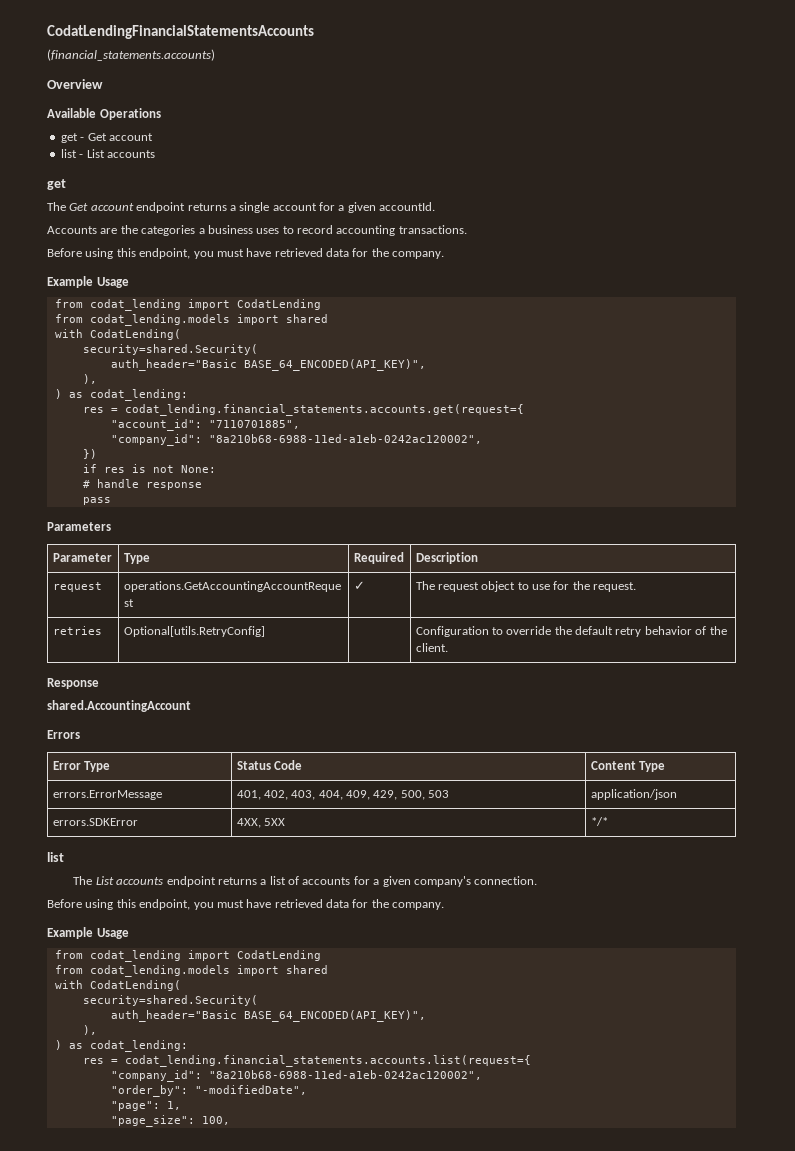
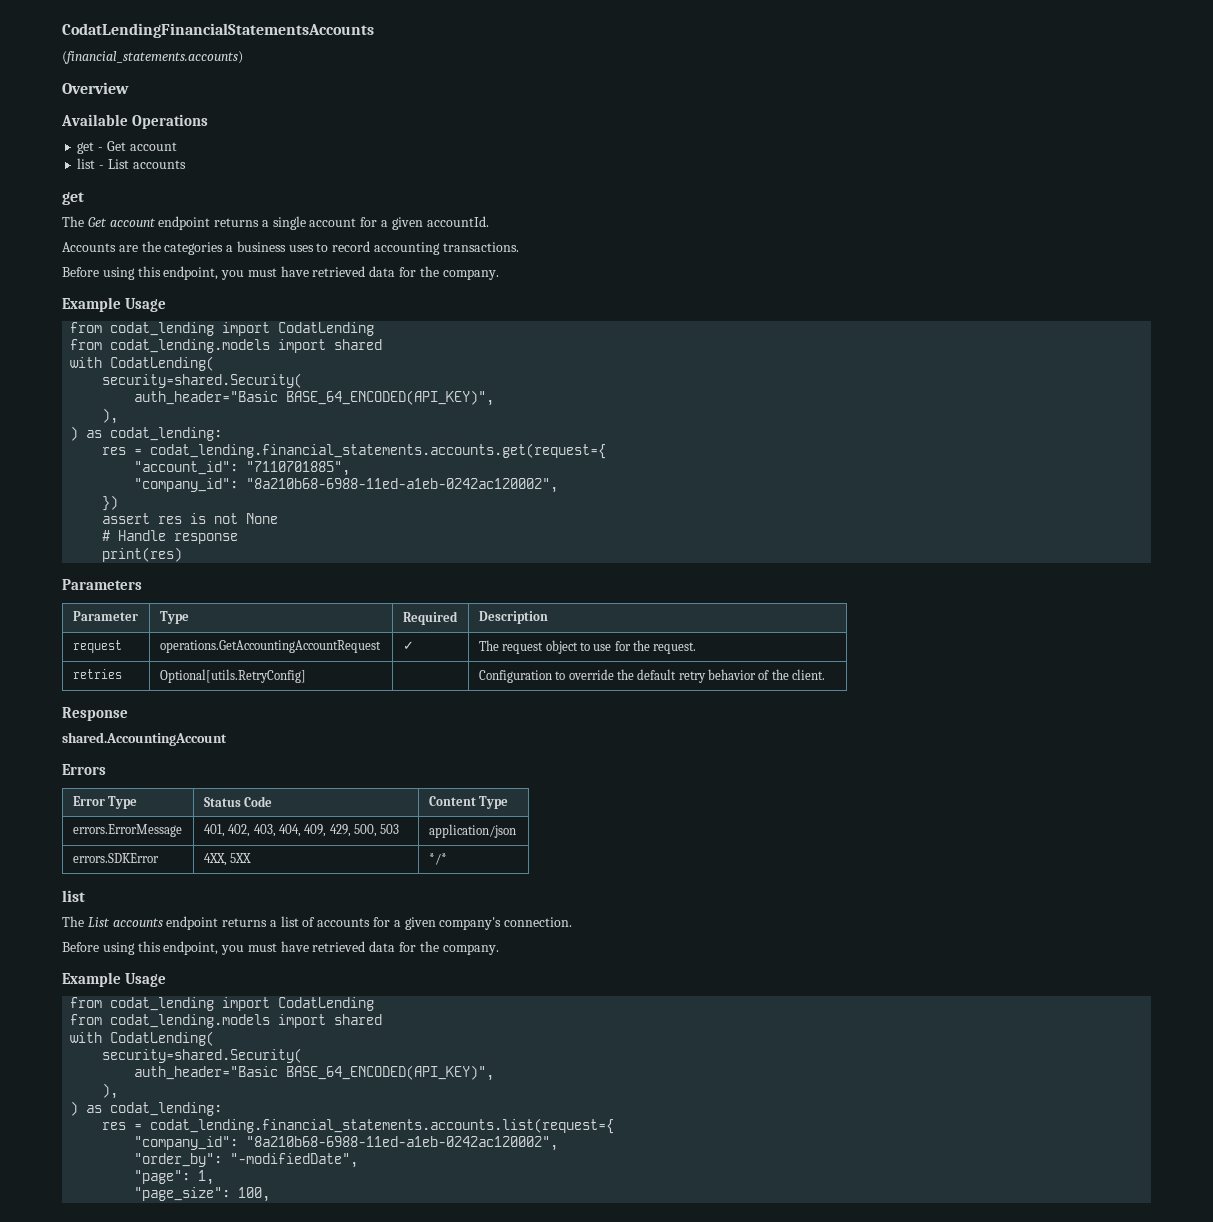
[82,464,97,473] if -> [102,513,151,524] assert
[152,465,216,473] not None: -> [214,513,279,524] not None
[96,479,139,488] handle -> [118,530,167,541] Handle
[82,497,111,505] pass -> [102,547,183,562] print(res)

